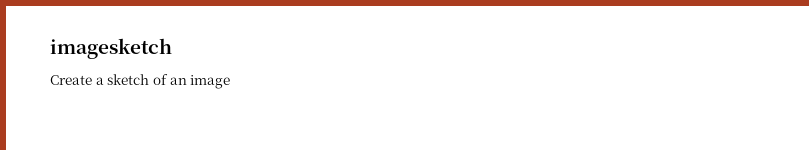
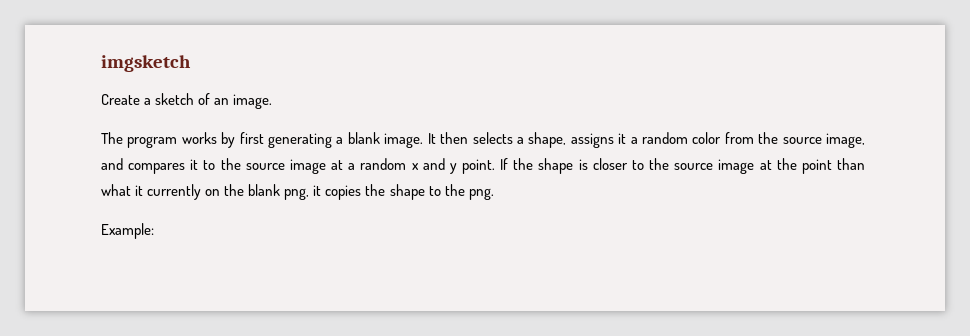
[50,38,172,59] imagesketch -> [101,55,191,72] imgsketch
[190,75,231,89] image -> [233,94,273,109] [101,132,865,148] [101,158,866,174] [101,184,494,200] [101,223,154,239] image. // The program works by first generating a blank image. It then selects a shape, assigns it a random color from the source image, and compares it to the source image at a random x and y point. If the shape is closer to the source image at the point than what it currently on the blank png, it copies the shape to the png. // Example:

